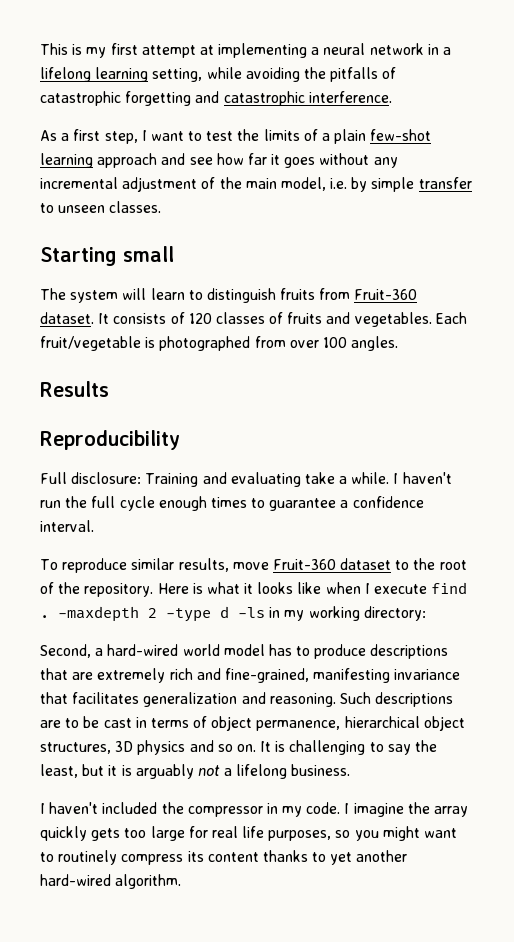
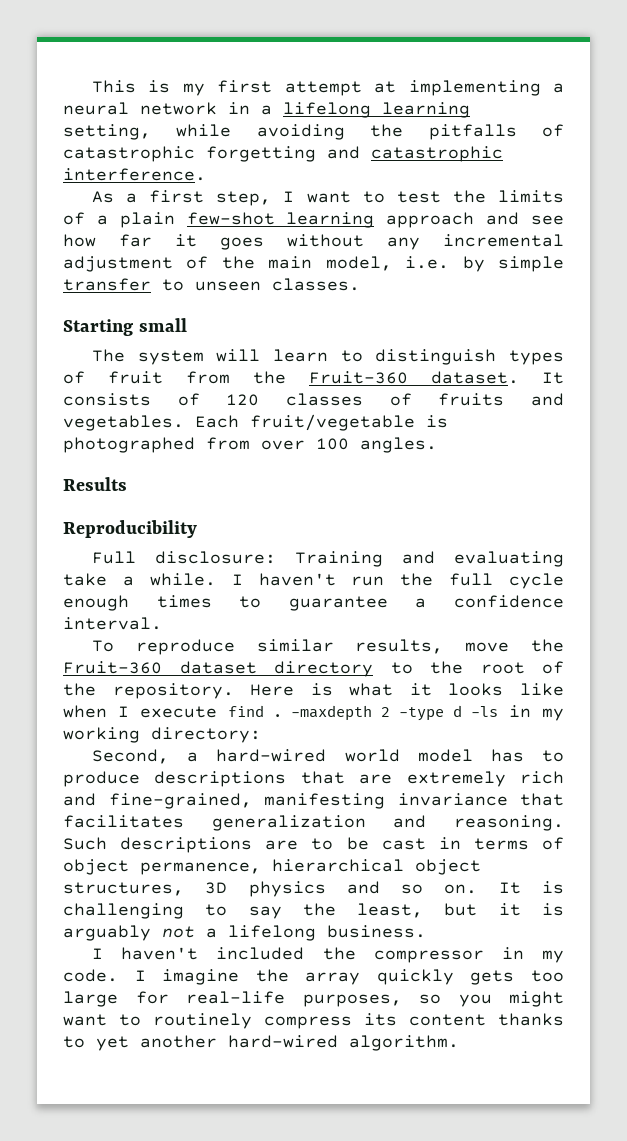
[280,288,351,300] fruits from -> [509,350,564,365] [63,371,286,384] types of fruit from the
(269, 566) none -> [531,639,564,652] the
(392, 564) none -> [274,661,373,677] directory
[211,826,265,838] real life -> [186,991,285,1004] real-life

